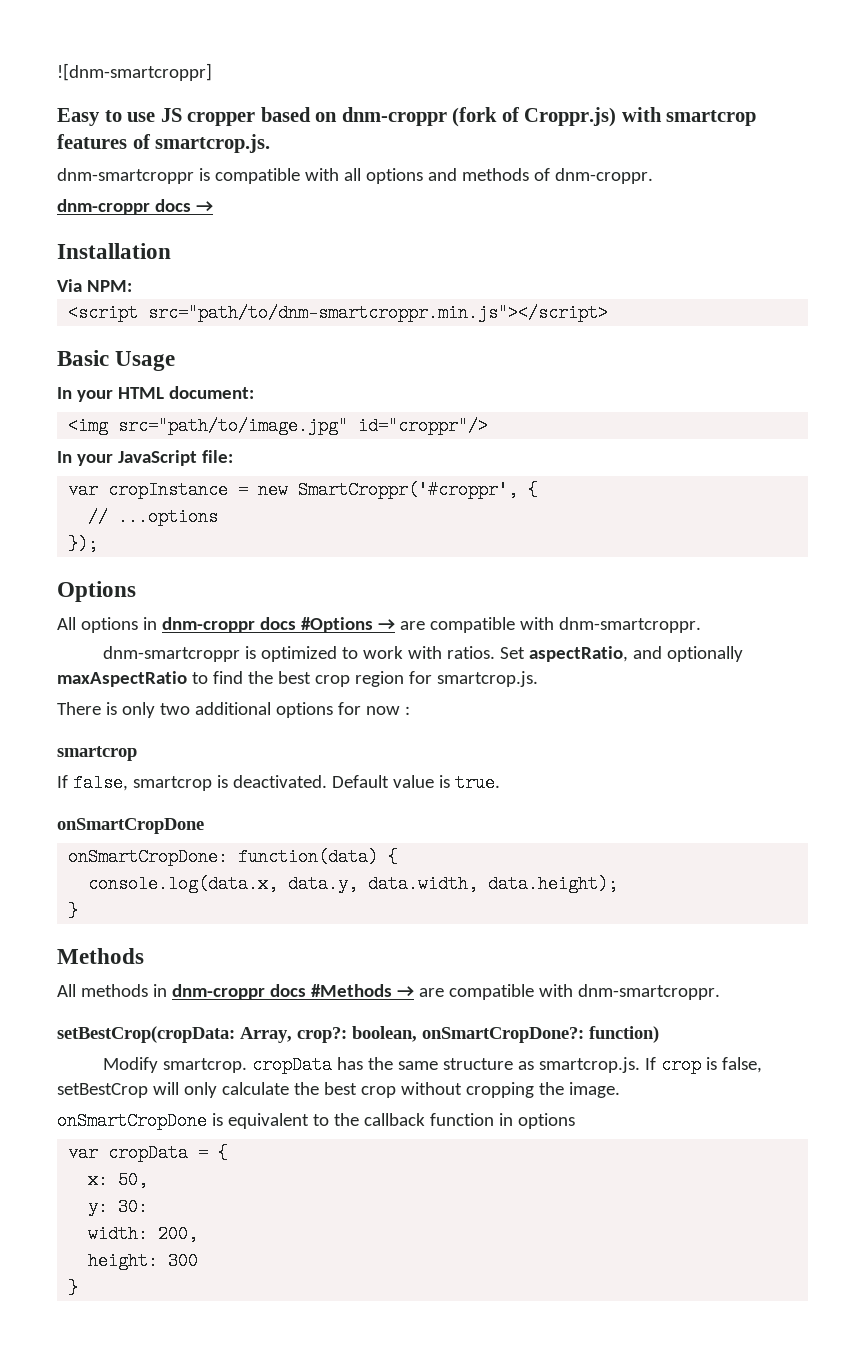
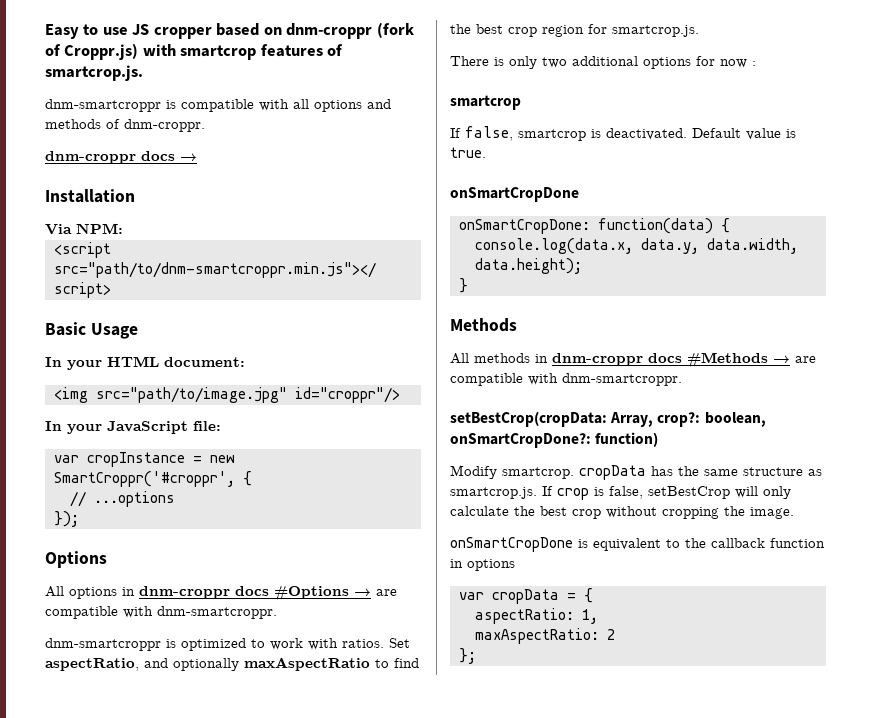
[57,63,212,81] ![dnm-smartcroppr] // -> (45, 31) none
[88,1171,149,1189] [88,1198,149,1216] [88,1225,199,1243] [88,1252,199,1270] [68,1279,79,1297] x: 50, // y: 30: // width: 200, // height: 300 // } -> [475,608,598,624] [475,628,615,644] [459,648,476,664] aspectRatio: 1, // maxAspectRatio: 2 // };

